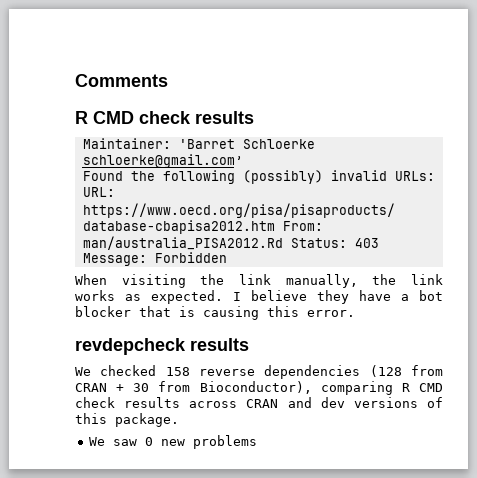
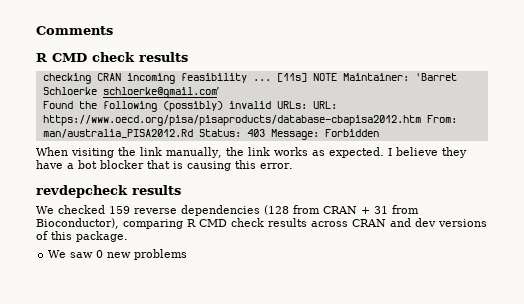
(254, 117) none -> [42,73,337,84] checking CRAN incoming feasibility ... [11s] NOTE
[165,367,190,376] 158 -> [109,206,130,214] 159
[133,383,150,392] 30 -> [374,206,388,214] 31

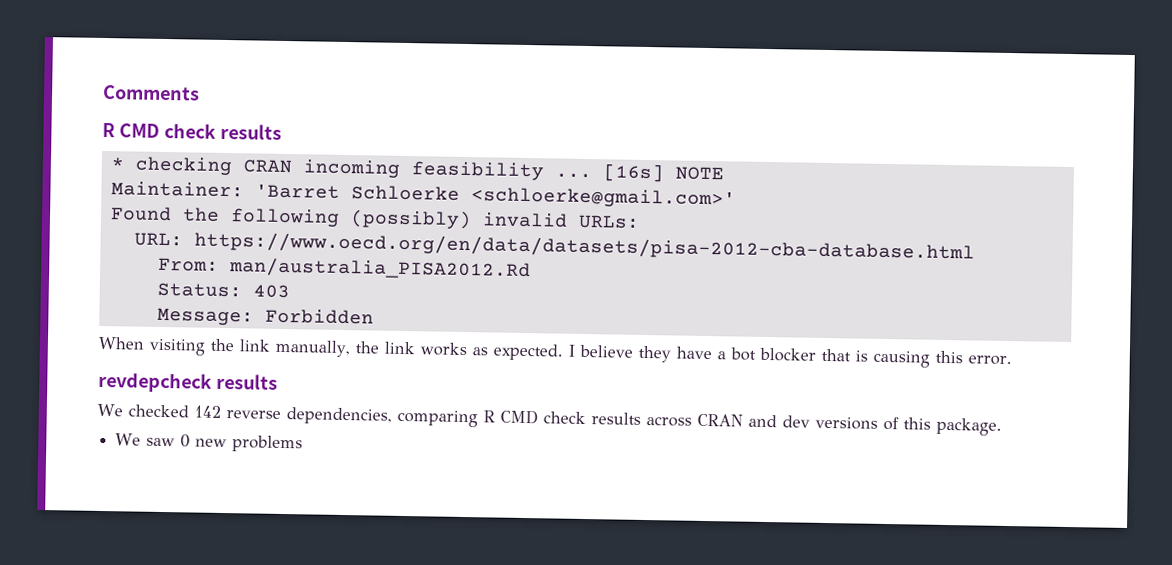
(188, 57) none -> [110,157,125,170] *
[276,73,307,82] [11s] -> [602,163,664,183] [16s]
(337, 77) none -> (724, 173) //
[102,87,219,98] schloerke@gmail.com’ -> [470,187,736,209] <schloerke@gmail.com>'
[312,101,337,109] [42,115,421,126] URL: https://www.oecd.org/pisa/pisaproducts/database-cbapisa2012.htm -> [133,231,975,263] // URL: https://www.oecd.org/en/data/datasets/pisa-2012-cba-database.html //
(193, 133) none -> (531, 269) //
(265, 133) none -> (290, 291) //
[109,205,419,216] [36,218,119,229] 159 reverse dependencies (128 from CRAN + 31 from Bioconductor), -> [193,405,392,425] 142 reverse dependencies,

